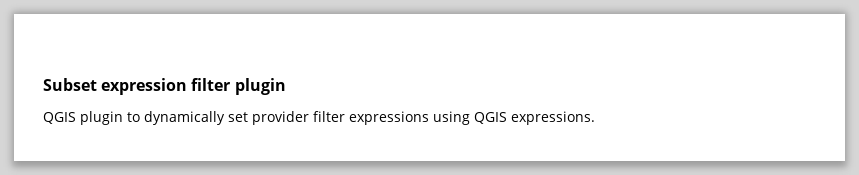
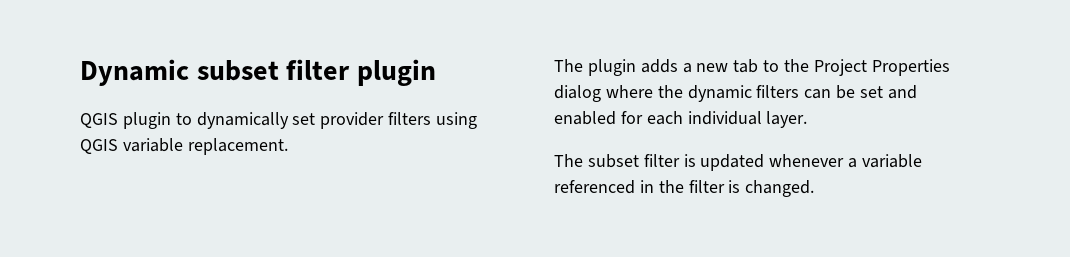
[43,78,188,95] Subset expression -> [80,59,279,86] Dynamic subset
[313,111,595,125] filter expressions using QGIS expressions. -> [388,112,478,129] [80,138,288,155] [554,59,950,76] [554,85,917,102] [554,111,808,128] [554,154,923,171] [554,180,815,197] filters using QGIS variable replacement. // The plugin adds a new tab to the Project Properties dialog where the dynamic filters can be set and enabled for each individual layer. // The subset filter is updated whenever a variable referenced in the filter is changed.

